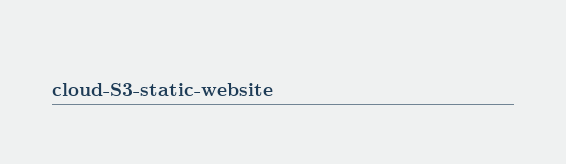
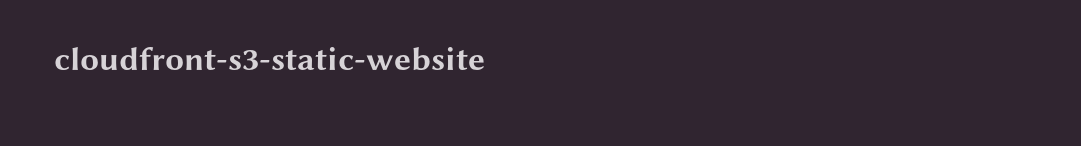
[52,83,273,96] cloud-S3-static-website -> [54,47,485,71] cloudfront-s3-static-website

